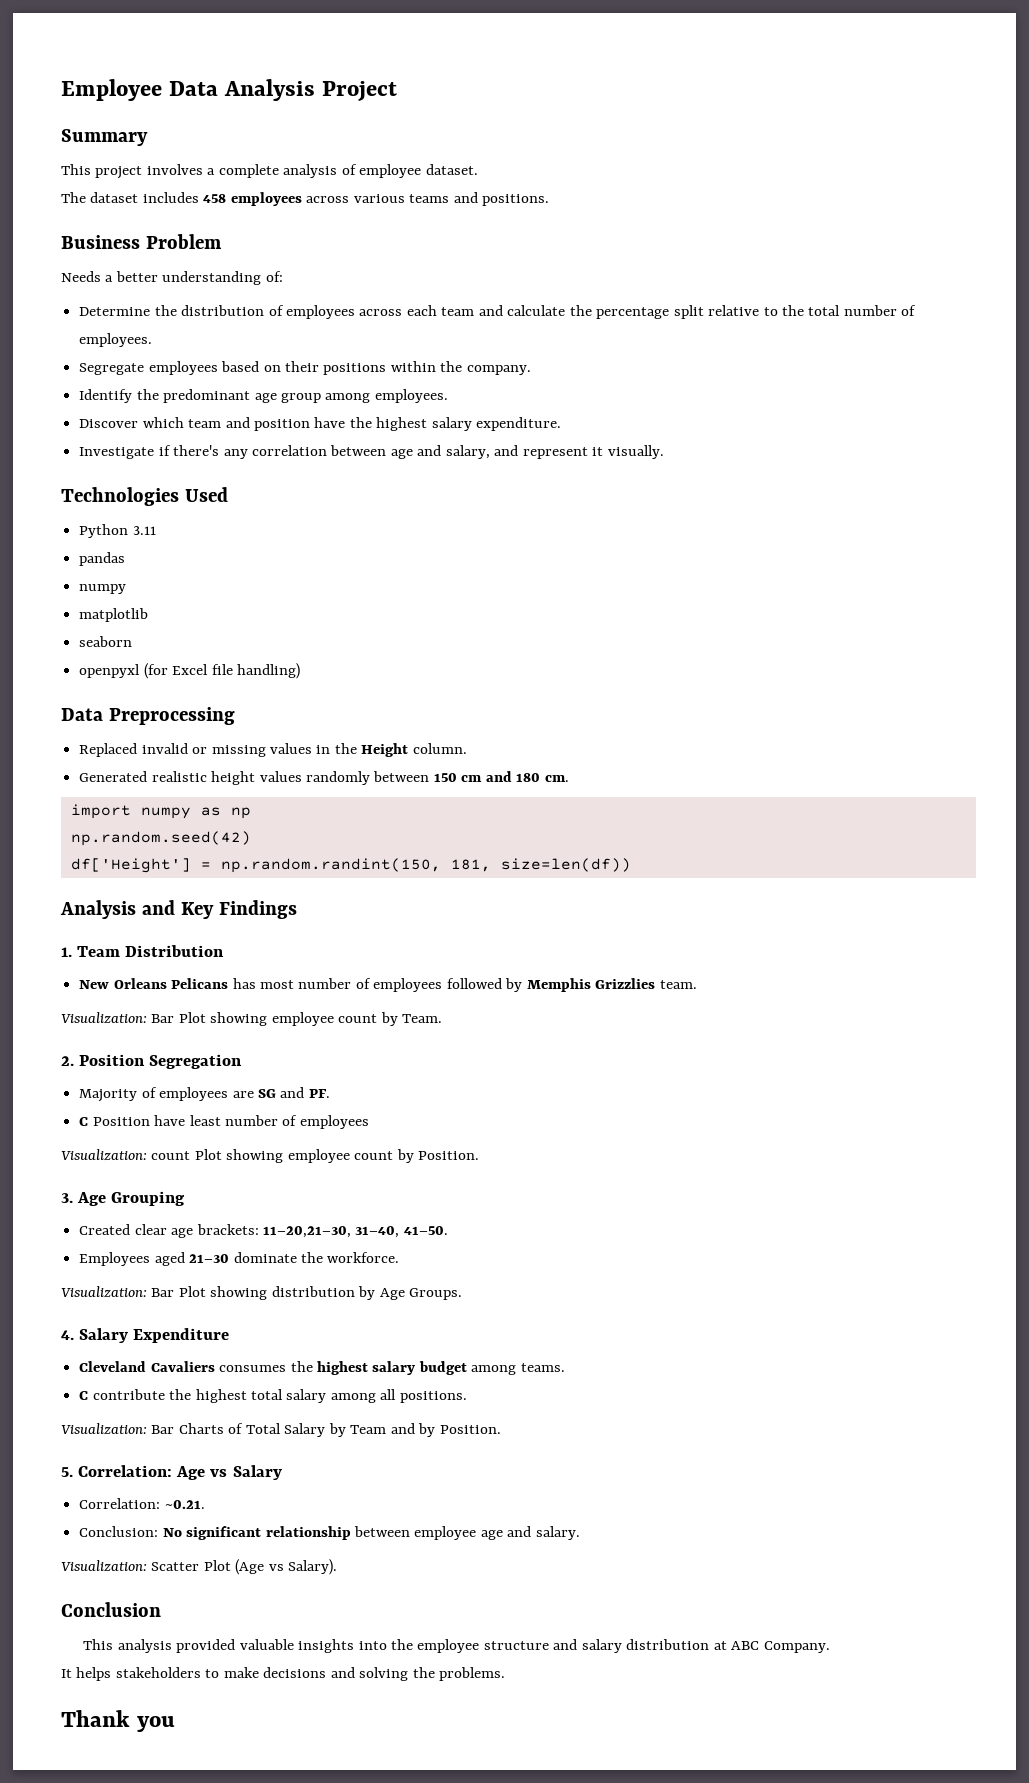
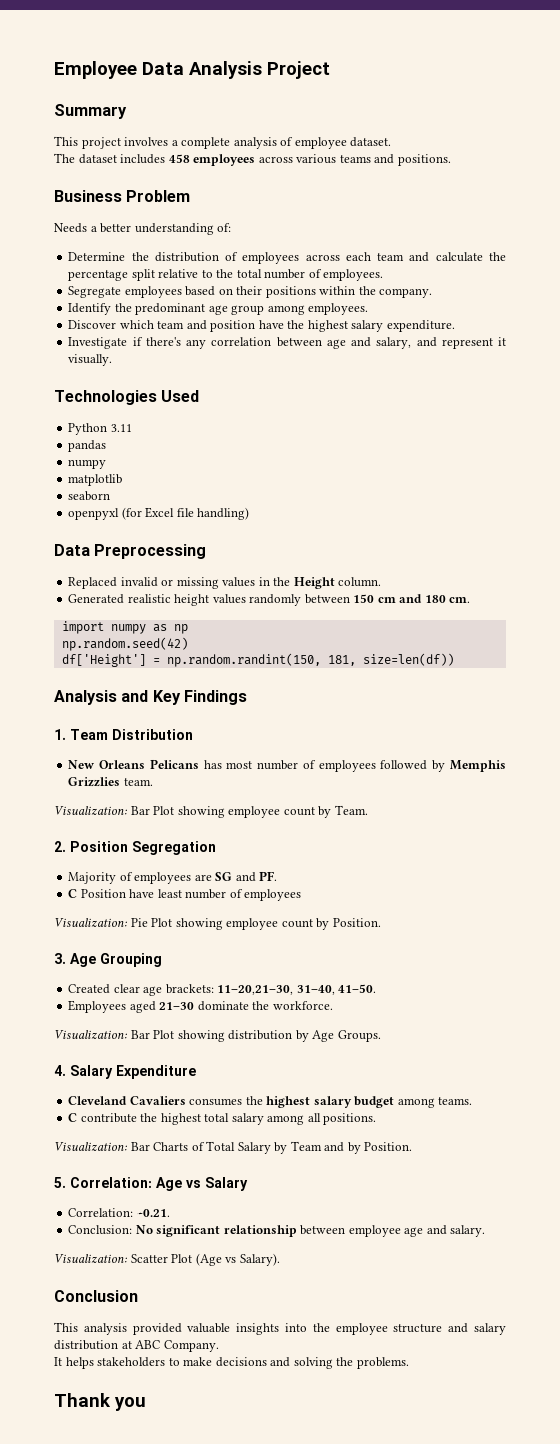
[151,1151,191,1160] count -> [130,918,148,927] Pie

